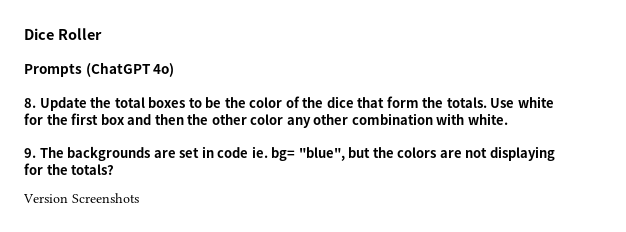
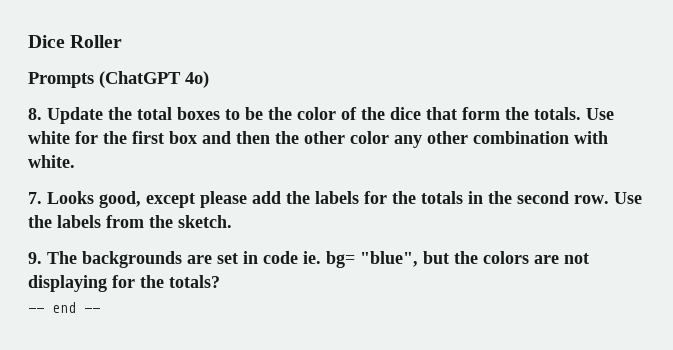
(508, 119) none -> [28,191,642,208] [28,215,232,228] // 7. Looks good, except please add the labels for the totals in the second row. Use the labels from the sketch.
[23,193,139,203] Version Screenshots -> [28,302,100,313] -- end --

